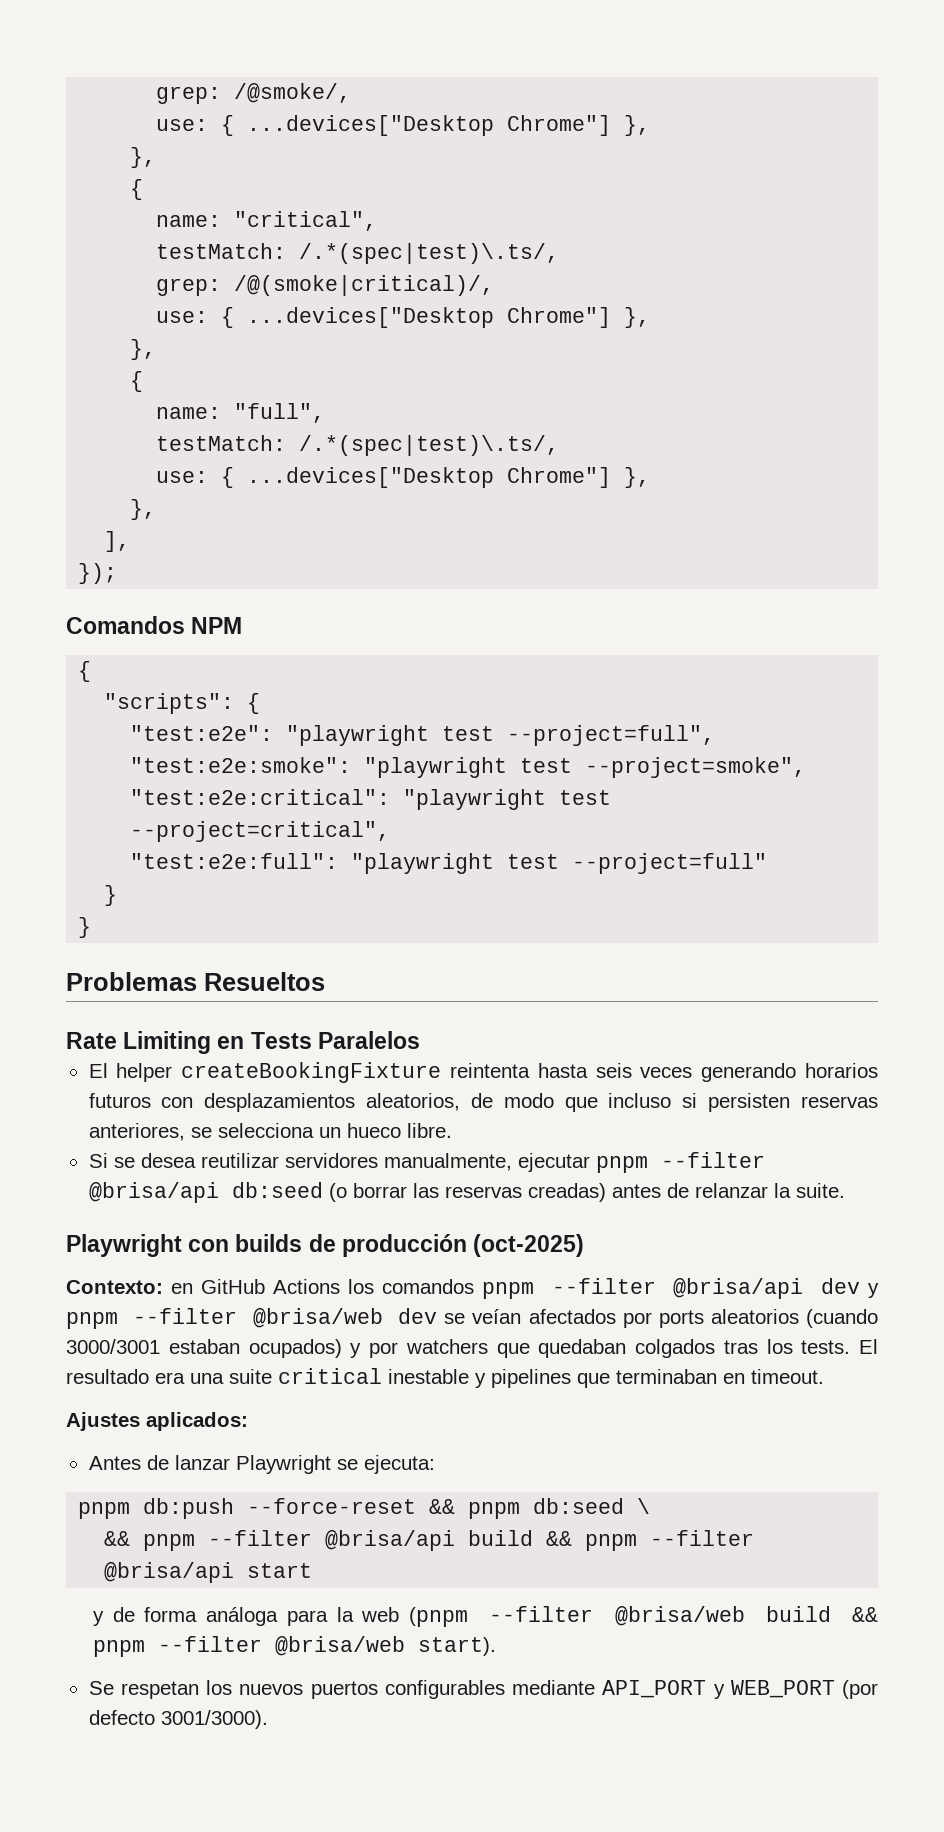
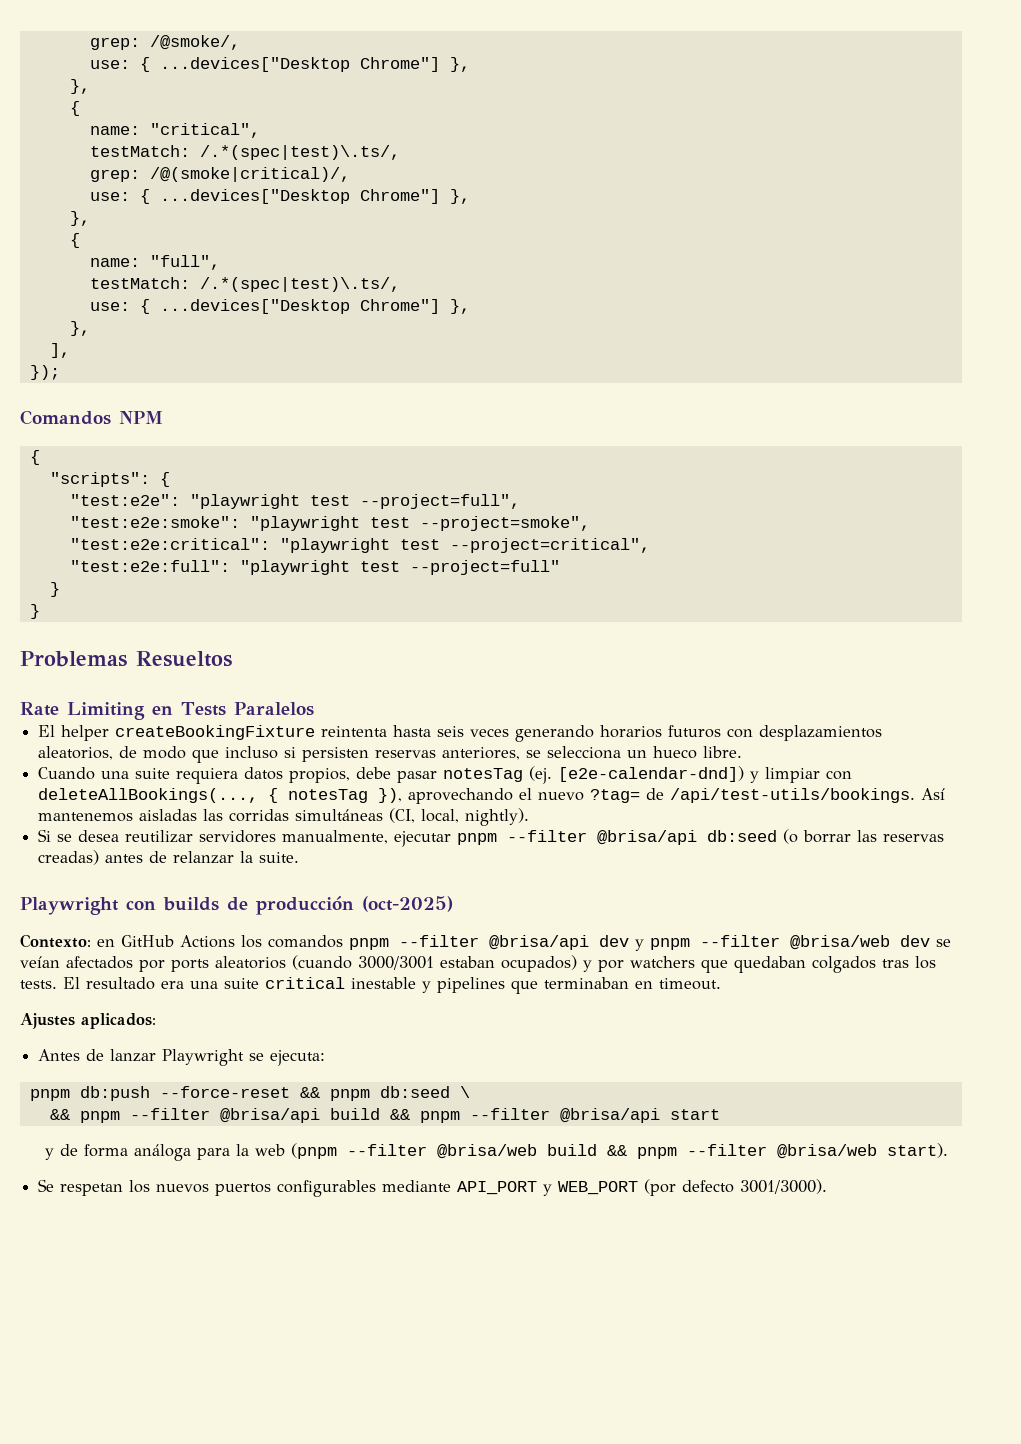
(452, 1130) none -> [38,766,853,784] [38,788,946,804] [38,808,530,826] // Cuando una suite requiera datos propios, debe pasar notesTag (ej. [e2e-calendar-dnd]) y limpiar con deleteAllBookings(..., { notesTag }), aprovechando el nuevo ?tag= de /api/test-utils/bookings. Así mantenemos aisladas las corridas simultáneas (CI, local, nightly).

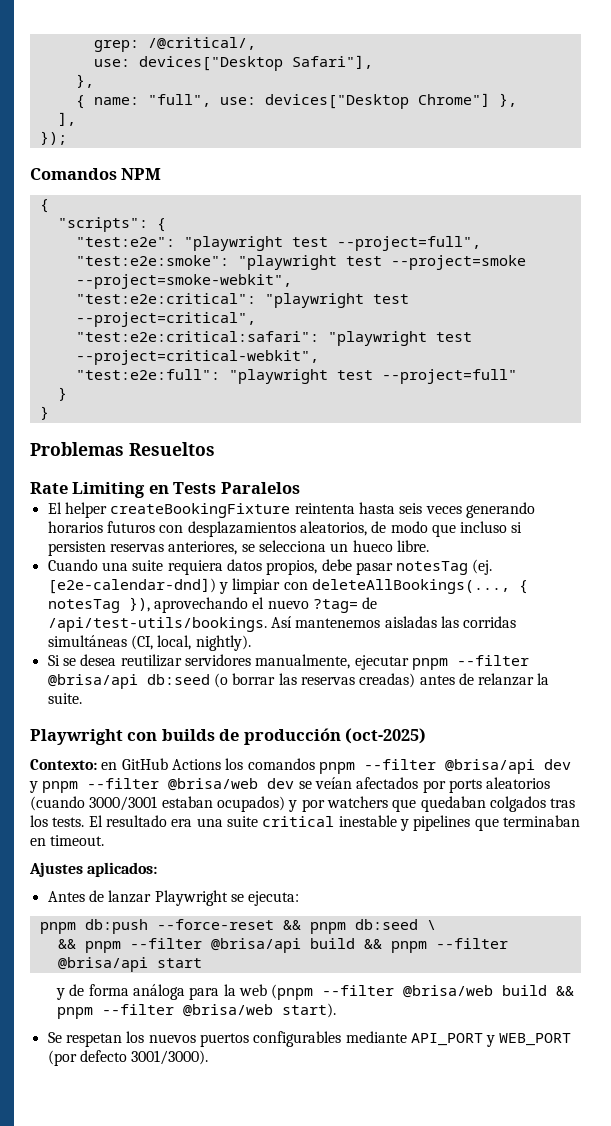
[89,35,240,50] [89,57,470,72] [69,79,90,94] [69,101,80,116] [89,123,260,138] [89,145,400,160] [89,167,350,182] [89,189,470,204] [69,211,90,226] [69,233,80,248] [89,255,220,270] [89,277,400,292] [89,299,470,314] [69,321,90,336] grep: /@smoke/, // use: { ...devices["Desktop Chrome"] }, // }, // { // name: "critical", // testMatch: /.*(spec|test)\.ts/, // grep: /@(smoke|critical)/, // use: { ...devices["Desktop Chrome"] }, // }, // { // name: "full", // testMatch: /.*(spec|test)\.ts/, // use: { ...devices["Desktop Chrome"] }, // }, -> [93,37,256,52] [93,55,373,71] [75,74,94,88] [75,93,517,109] grep: /@critical/, // use: devices["Desktop Safari"], // }, // { name: "full", use: devices["Desktop Chrome"] },
[419,516,590,531] --project=smoke", -> [390,255,526,270] [75,274,292,289] --project=smoke --project=smoke-webkit",
(650, 545) none -> [75,331,472,346] [75,350,319,365] // "test:e2e:critical:safari": "playwright test --project=critical-webkit",

